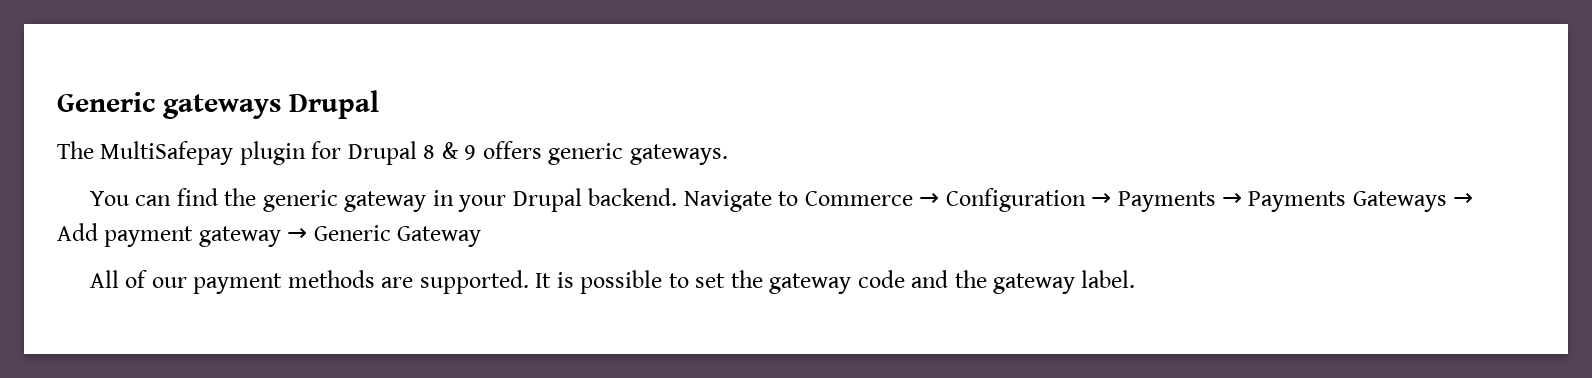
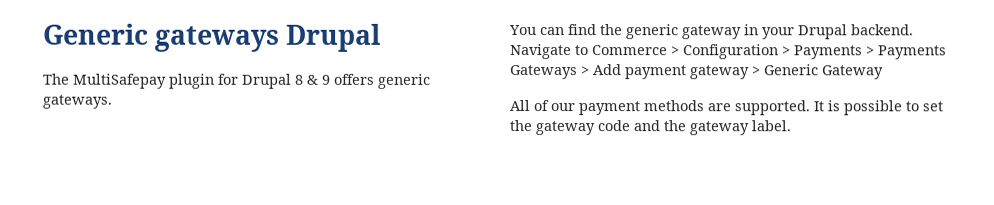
[919,188,1242,212] → Configuration → Payments → -> [671,44,875,60] > Configuration > Payments >
[1453,193,1474,206] → -> [581,66,590,76] >
[287,228,308,241] → -> [752,66,761,76] >

